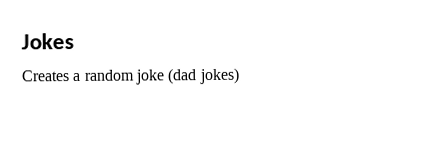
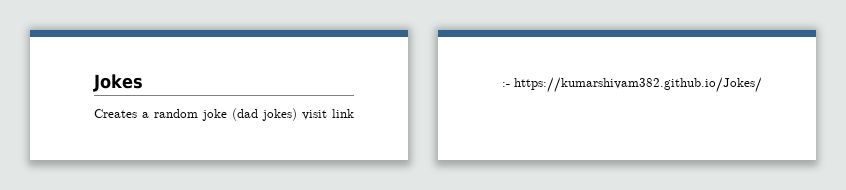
(240, 76) none -> [302,109,354,120] [502,77,762,93] visit link :- https://kumarshivam382.github.io/Jokes/

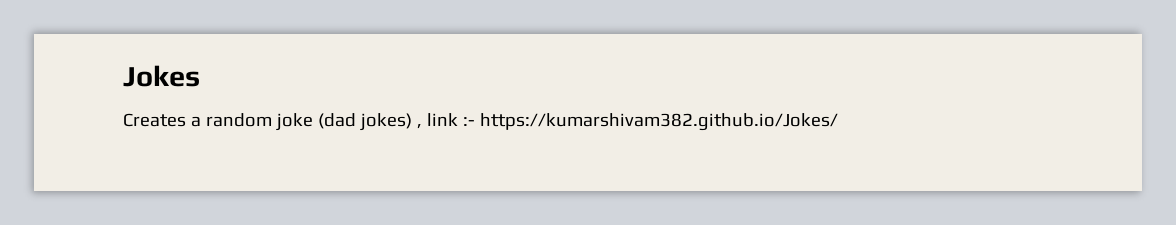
[302,110,327,120] visit -> [416,124,422,129] ,

